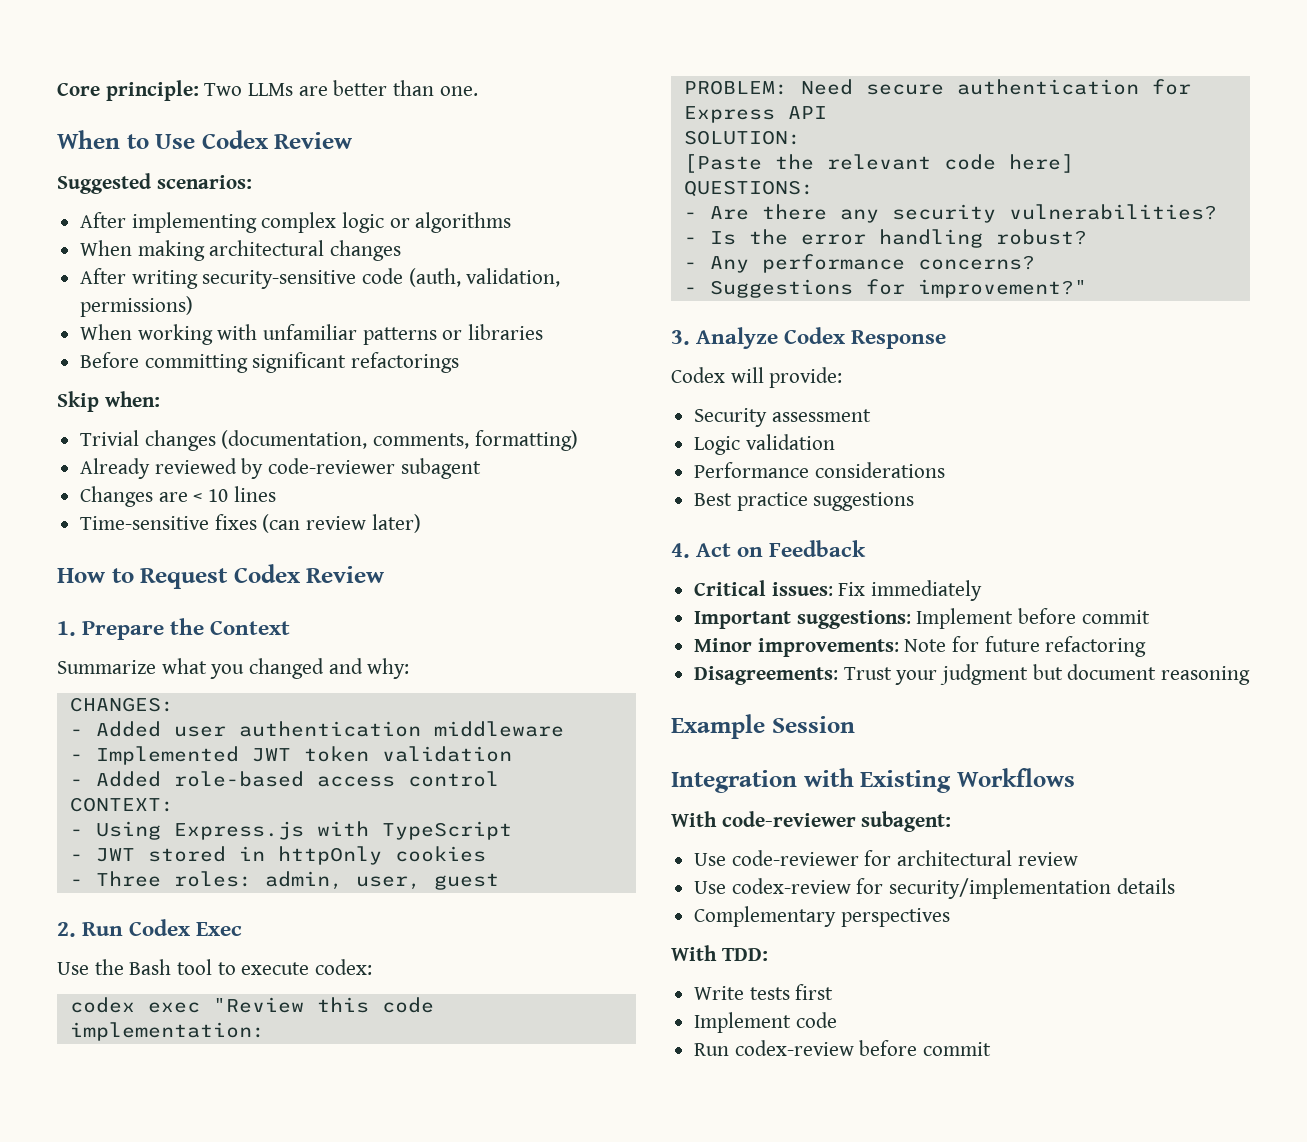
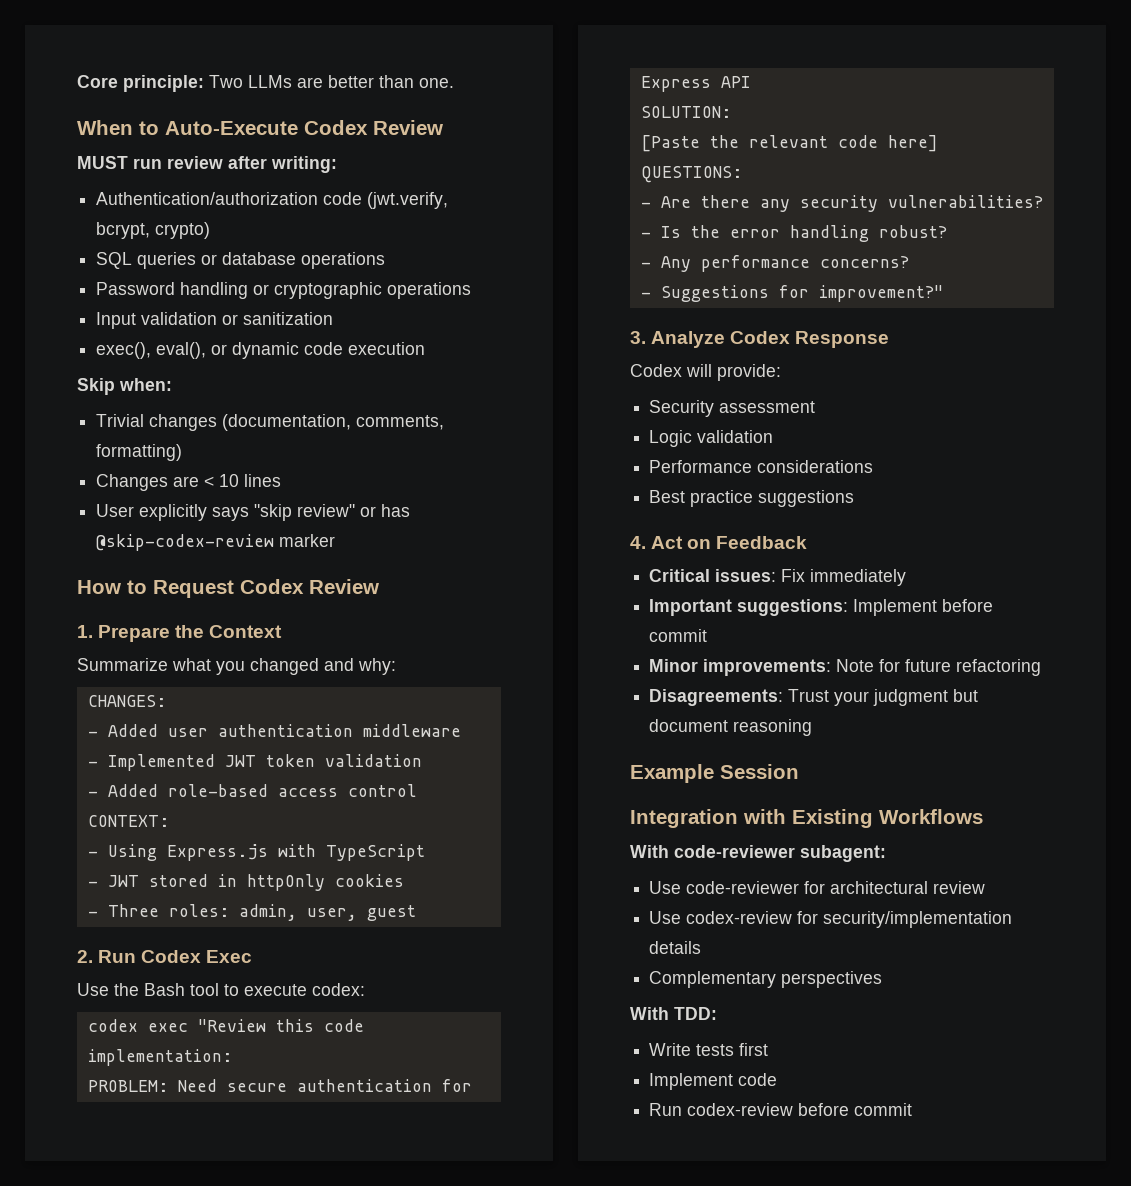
[155,130,353,149] [57,173,252,194] [80,212,512,233] [80,240,402,261] [80,268,561,289] [80,296,194,317] [80,324,544,345] [80,352,460,373] Use Codex Review // Suggested scenarios: // After implementing complex logic or algorithms // When making architectural changes // After writing security-sensitive code (auth, validation, permissions) // When working with unfamiliar patterns or libraries // Before committing significant refactorings -> [165,120,443,135] [77,156,337,173] [96,192,449,209] [96,222,211,239] [96,252,386,269] [96,282,472,299] [96,312,334,329] [96,342,426,359] Auto-Execute Codex Review // MUST run review after writing: // Authentication/authorization code (jwt.verify, bcrypt, crypto) // SQL queries or database operations // Password handling or cryptographic operations // Input validation or sanitization // exec(), eval(), or dynamic code execution
[80,458,481,479] // Already reviewed by code-reviewer subagent -> (183, 452) none
[80,514,421,533] Time-sensitive fixes (can review later) -> [96,504,411,521] [96,534,336,551] User explicitly says "skip review" or has @skip-codex-review marker

